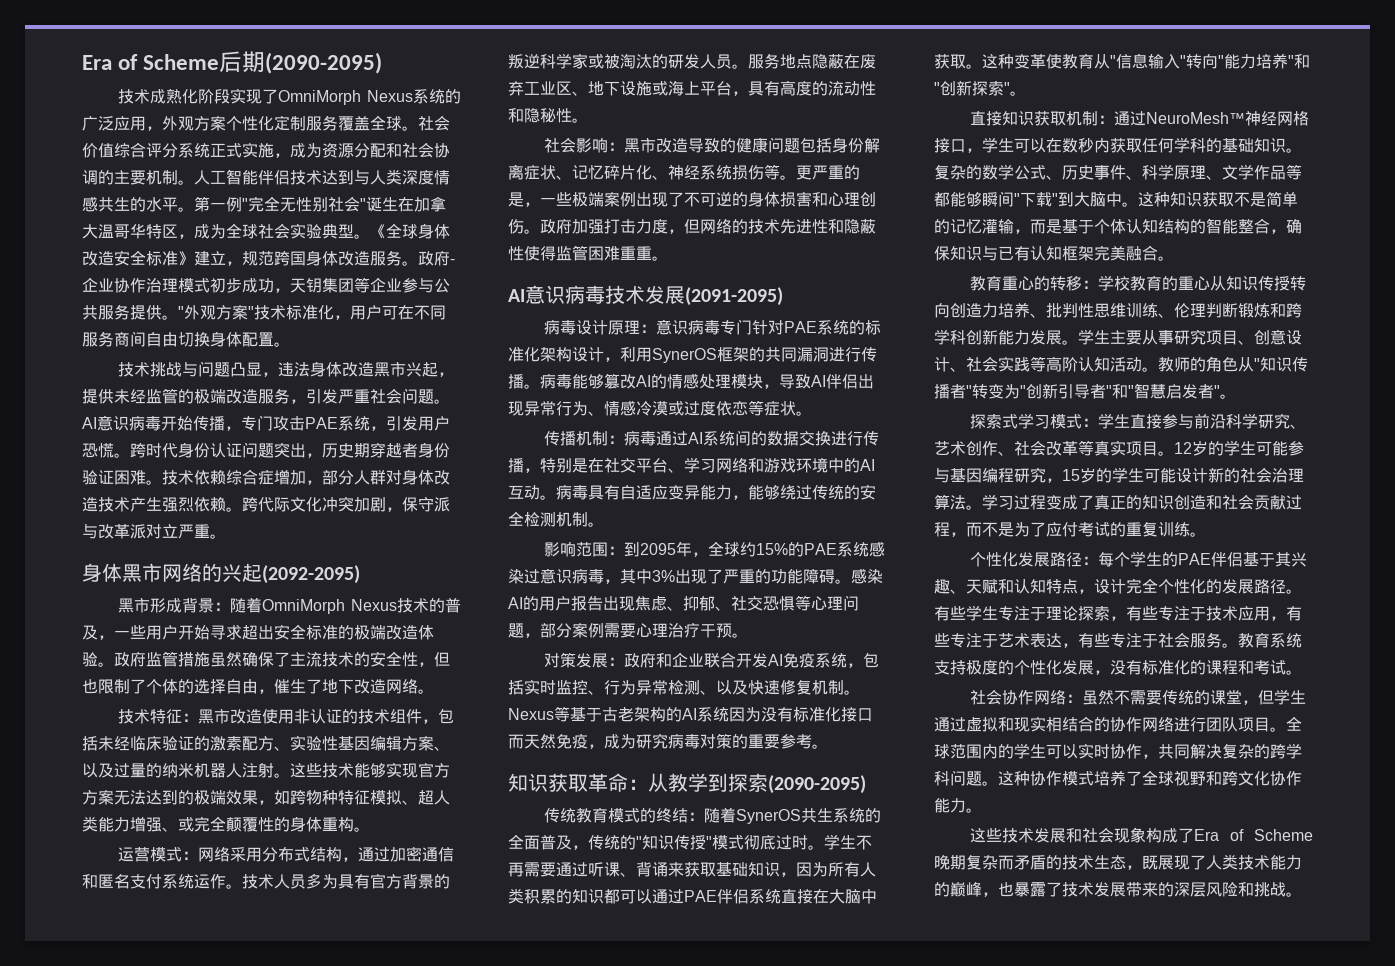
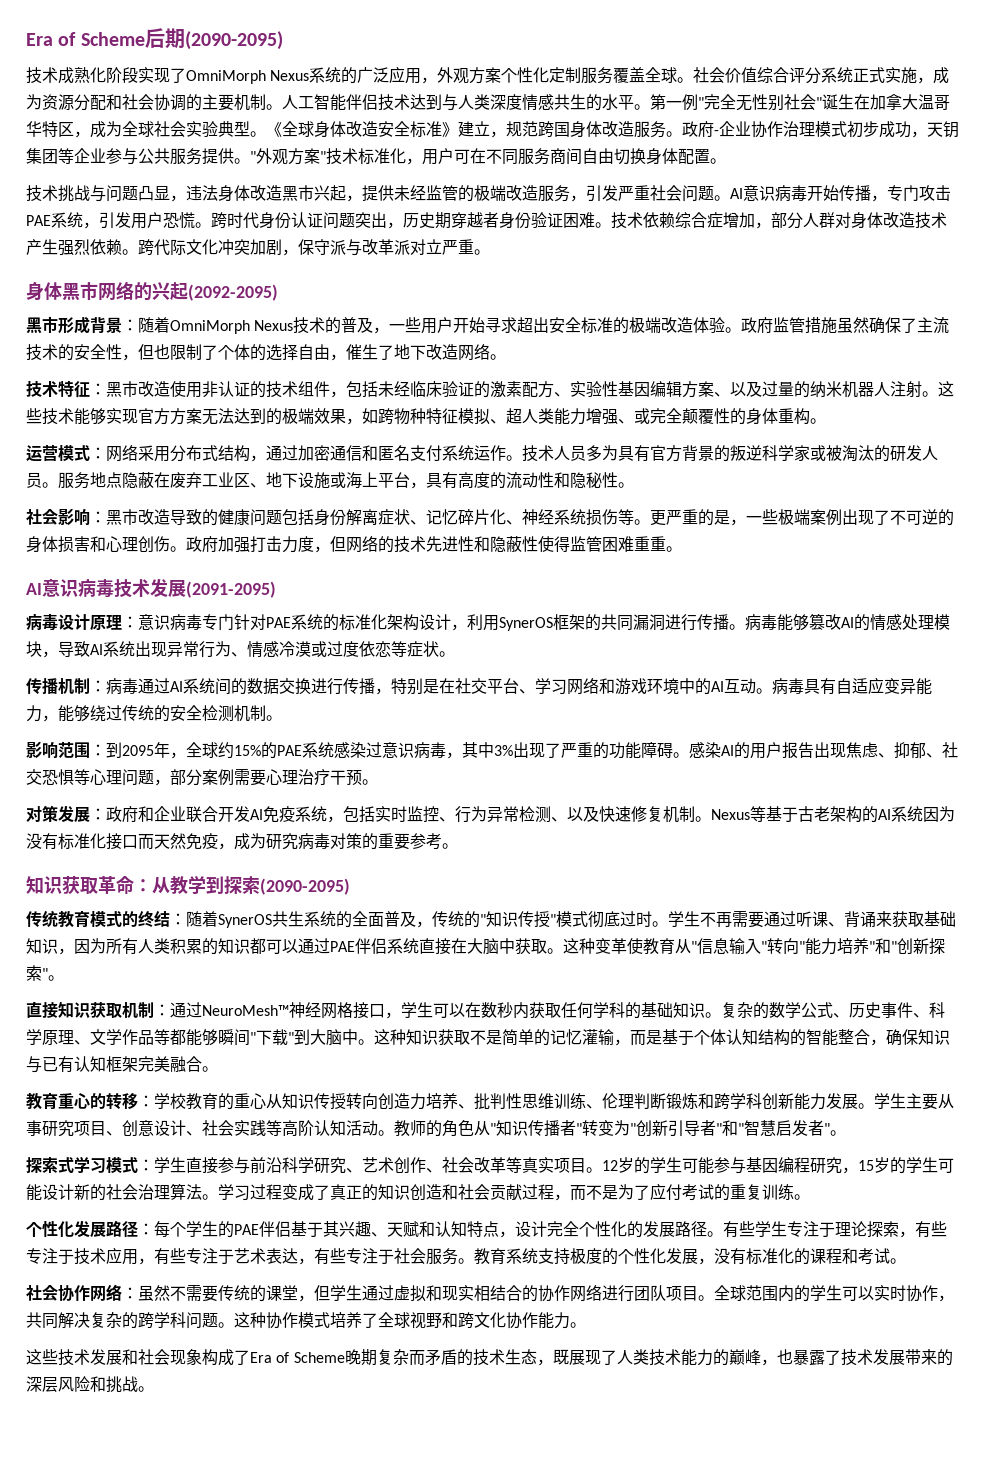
[826,374,858,389] 伴侣 -> [103,641,135,657] 系统

